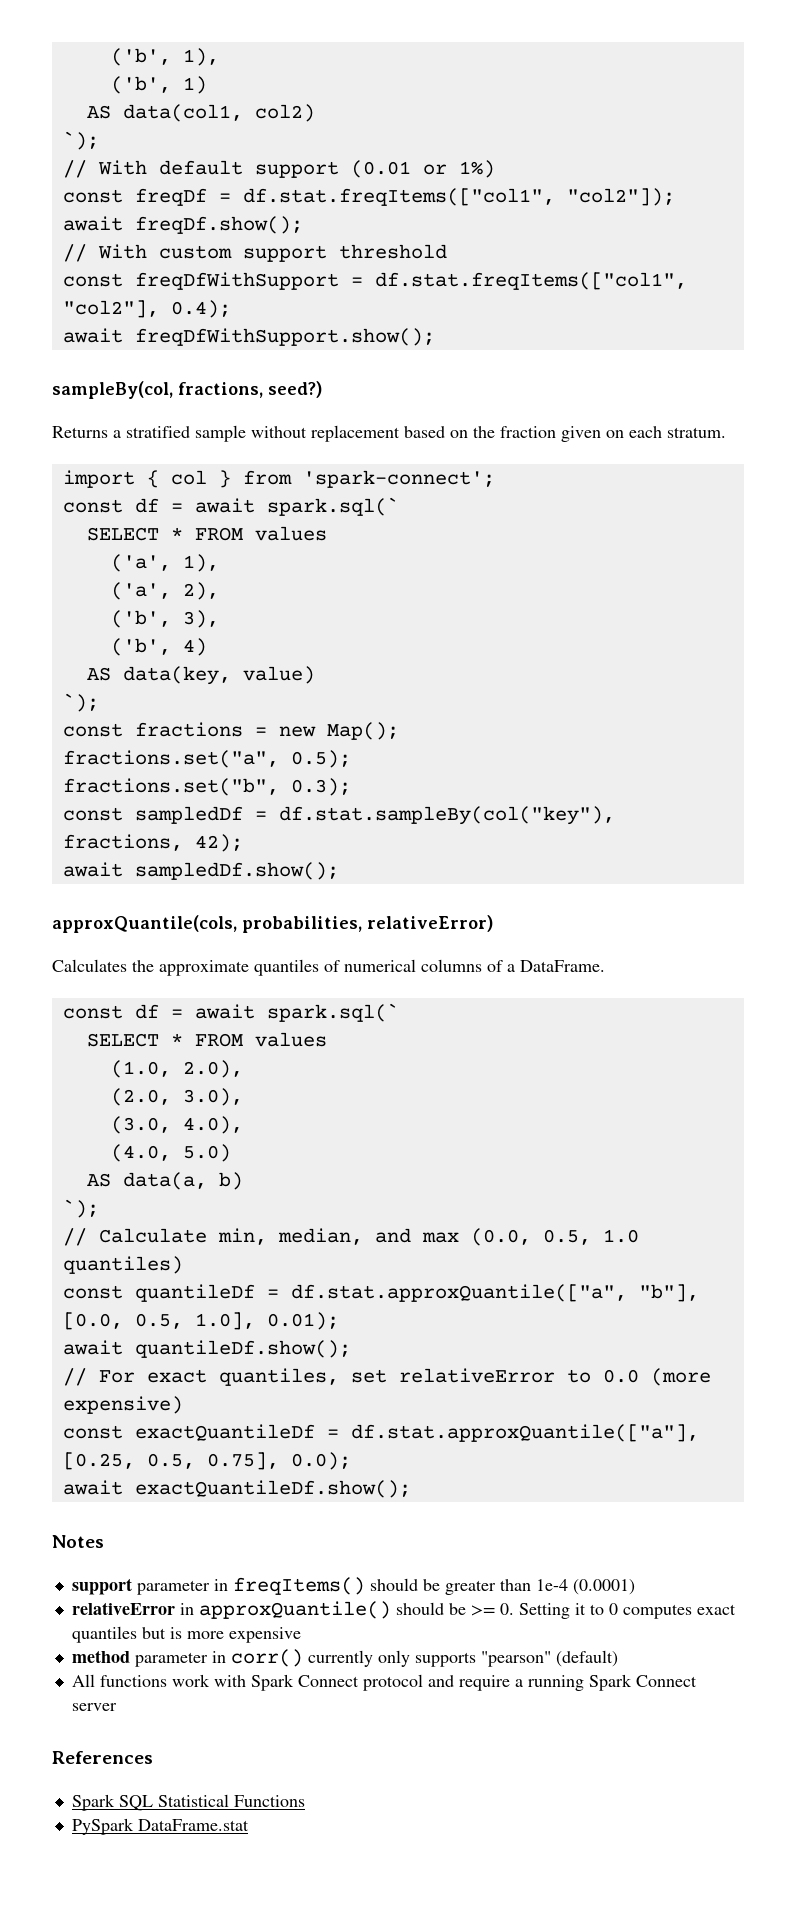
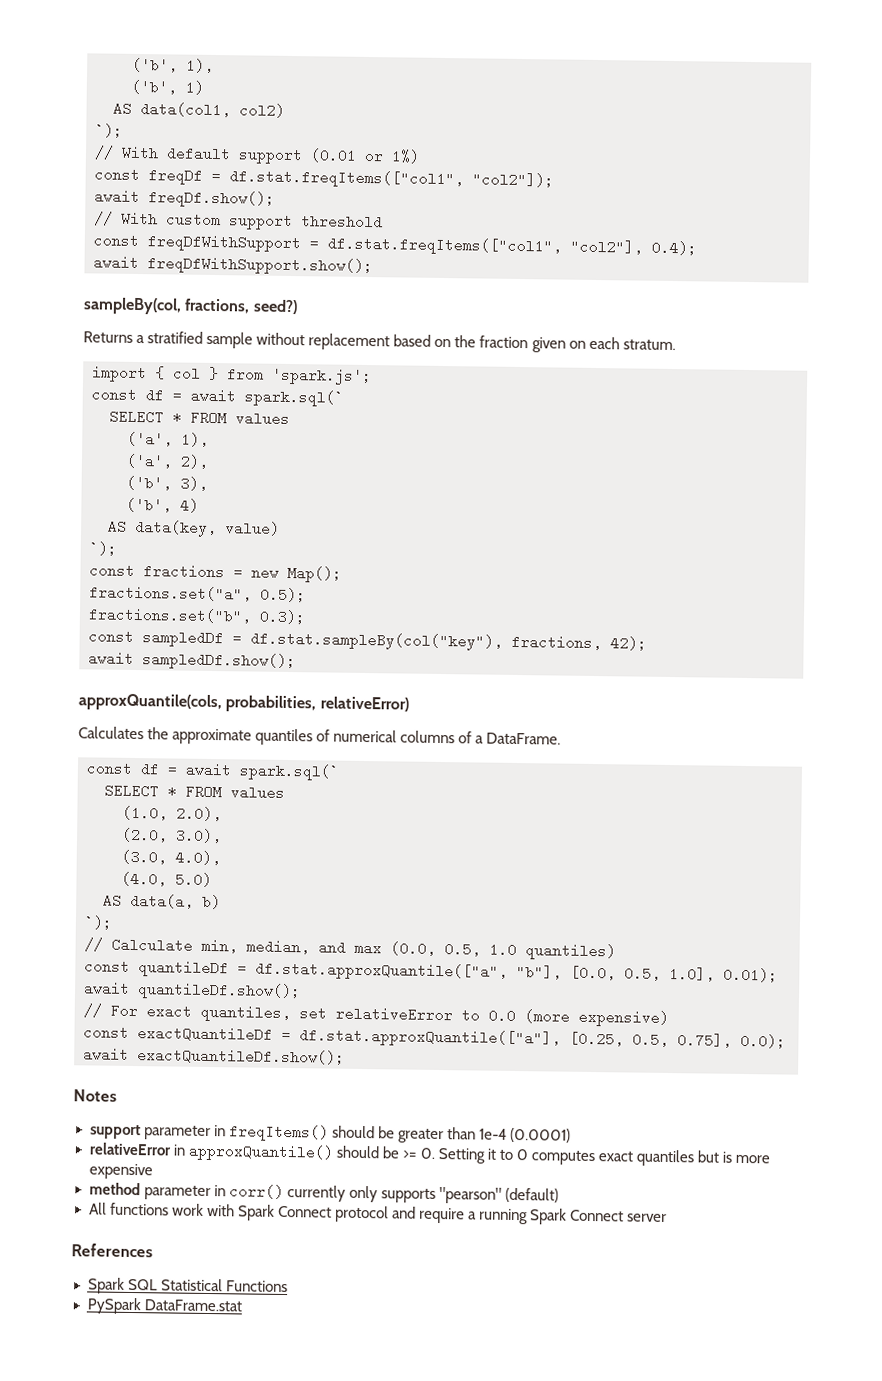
[302,470,495,488] 'spark-connect'; -> [272,367,372,386] 'spark.js';

